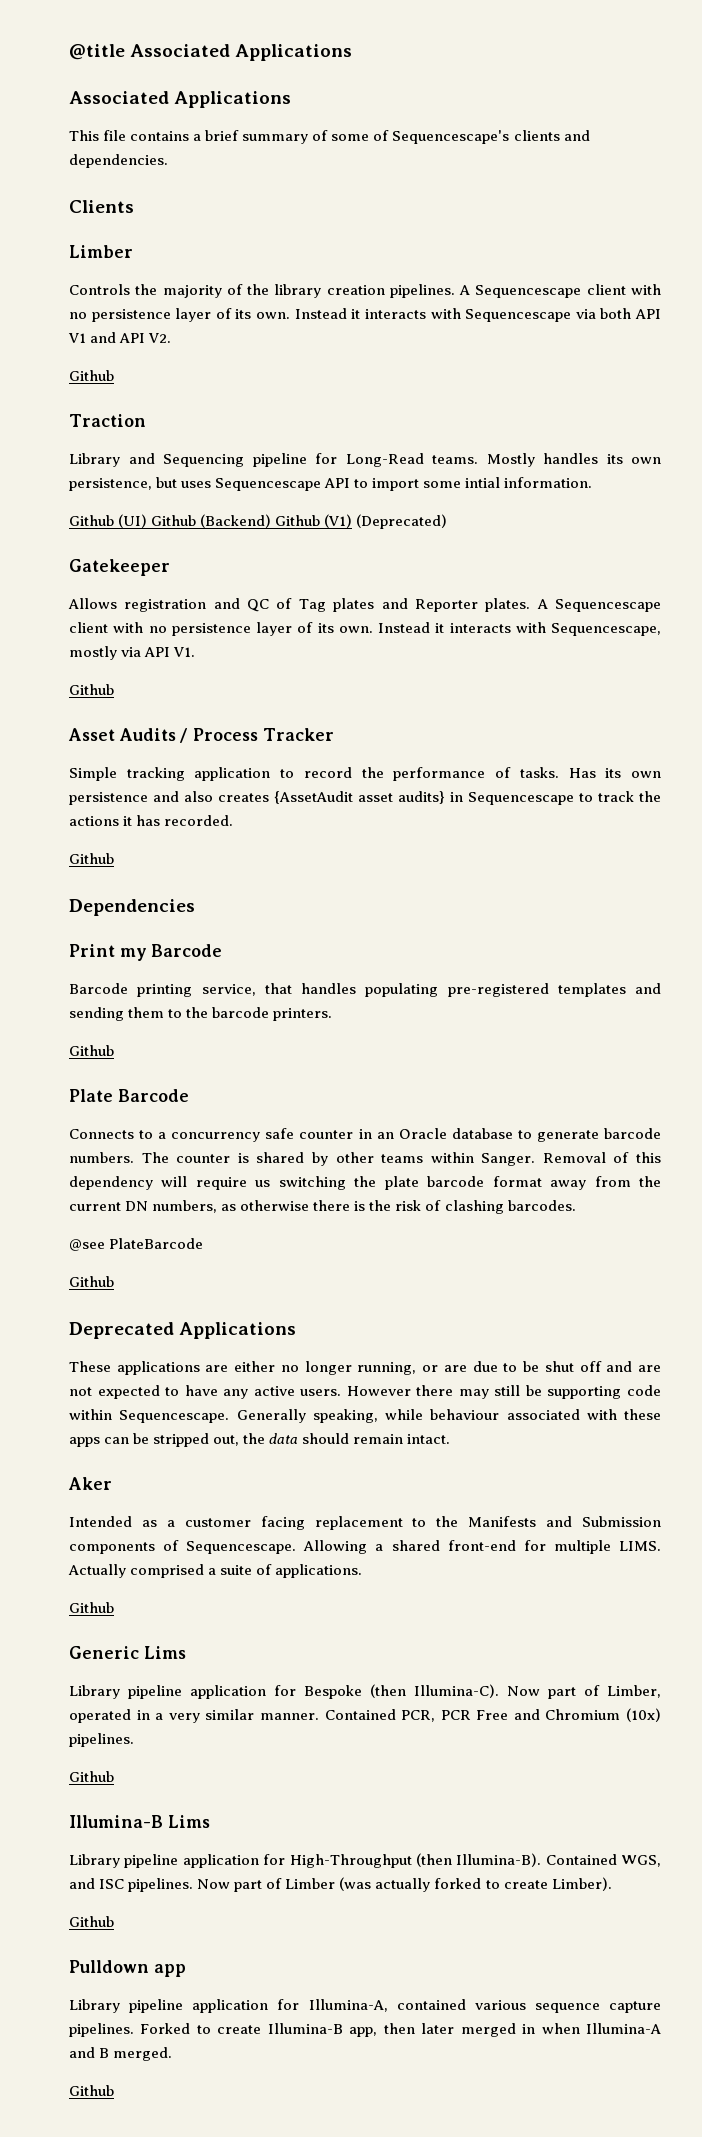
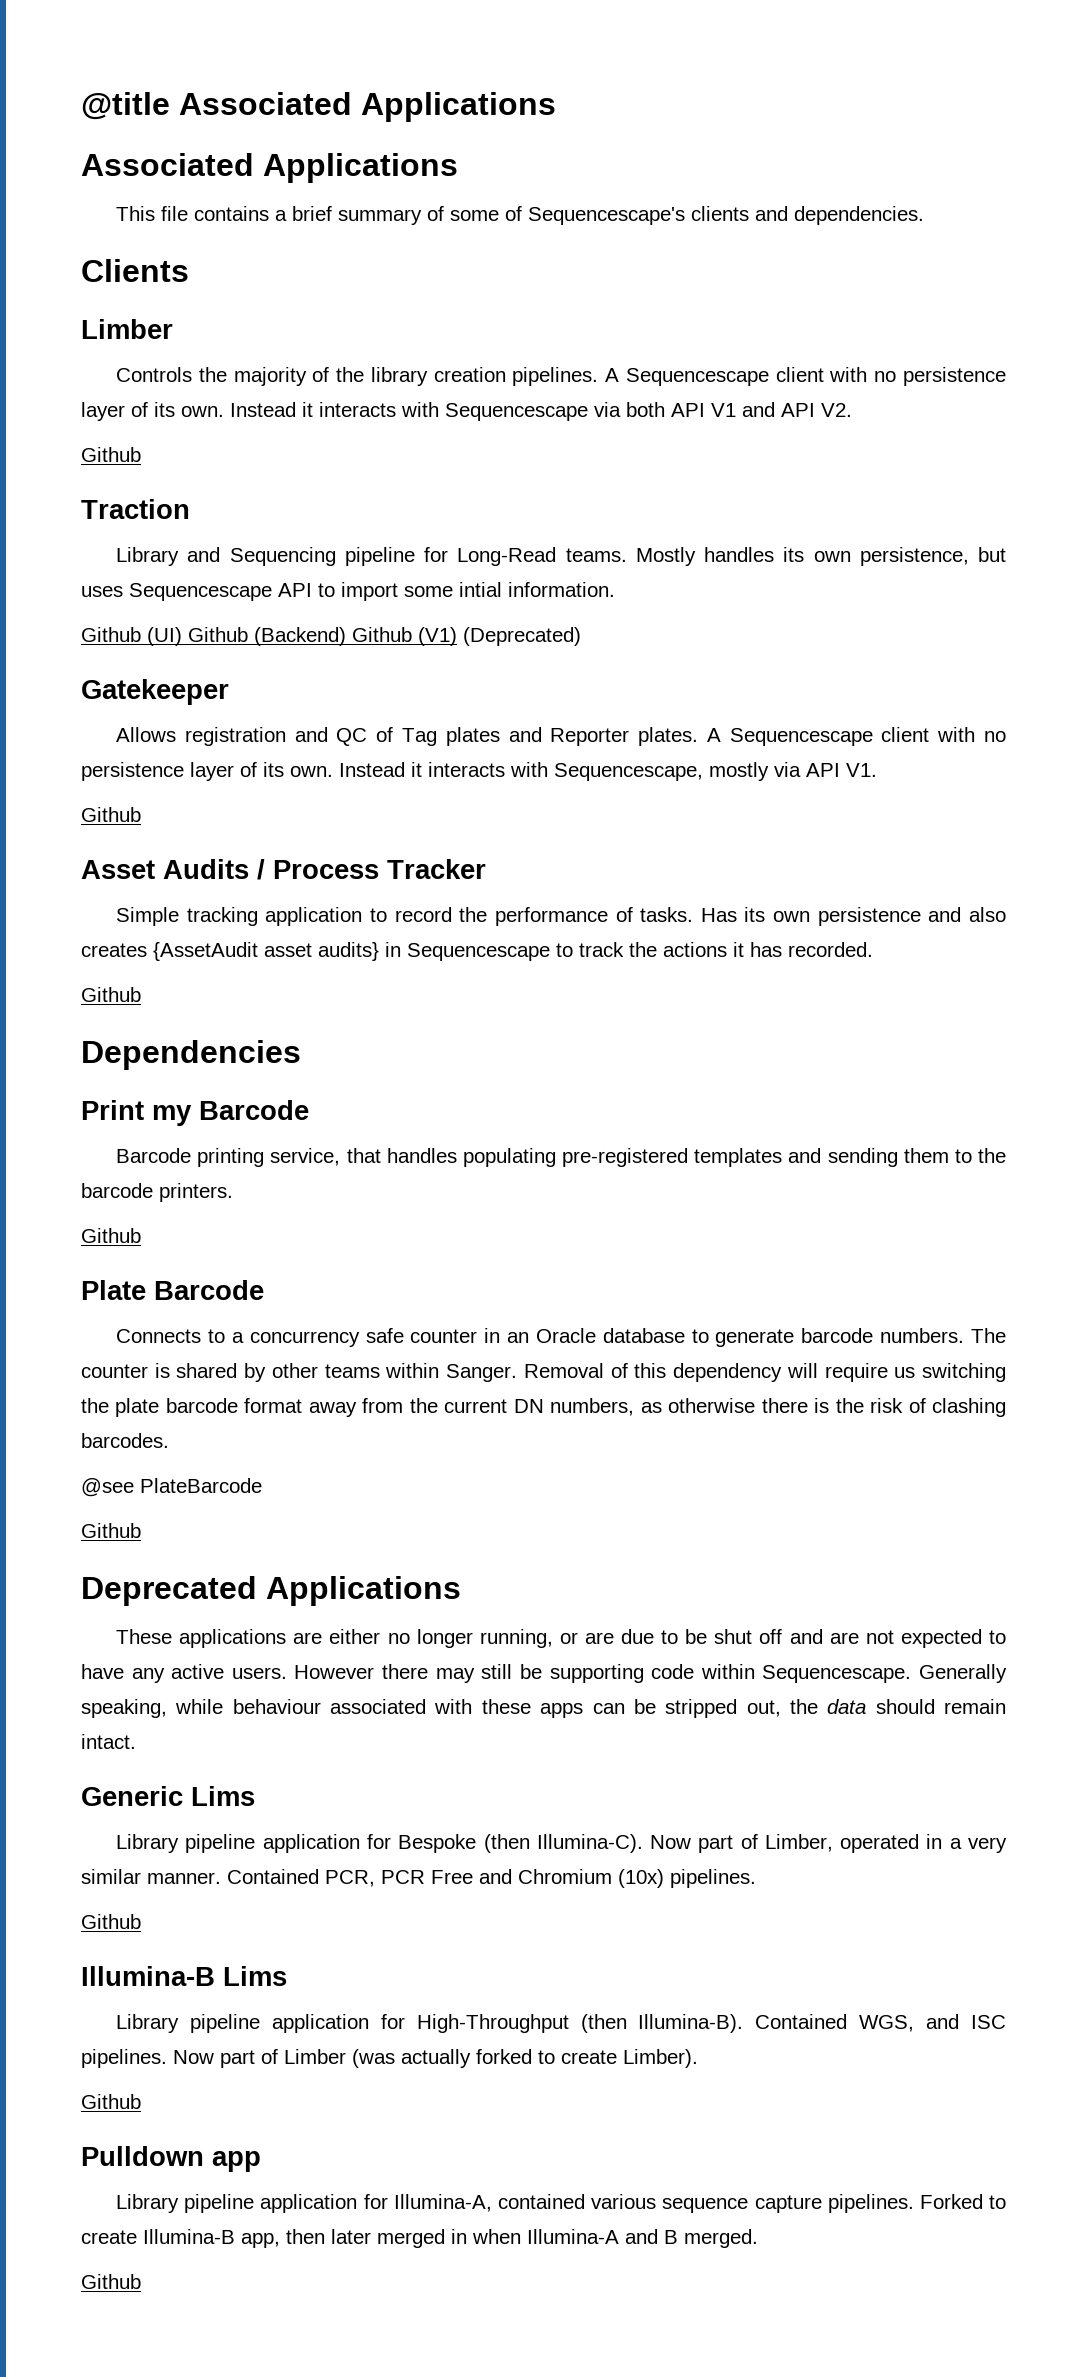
[68,1477,112,1490] [69,1516,661,1530] [69,1540,662,1554] [68,1564,363,1578] [69,1602,114,1613] // Aker // Intended as a customer facing replacement to the Manifests and Submission components of Sequencescape. Allowing a shared front-end for multiple LIMS. Actually comprised a suite of applications. // Github -> (136, 1741) none

